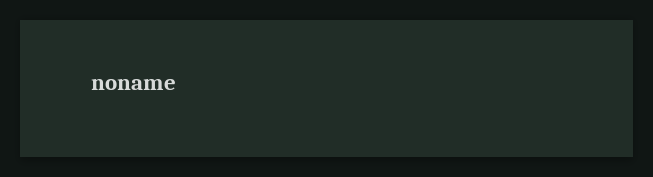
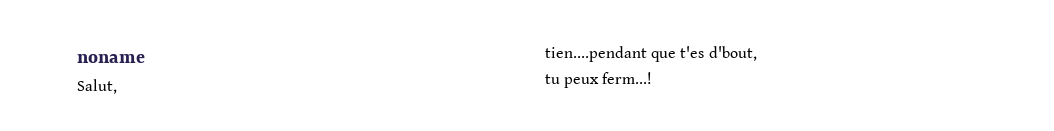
(176, 84) none -> [77,79,117,94] [545,46,757,62] [545,72,653,88] // Salut, // tien....pendant que t'es d'bout, // tu peux ferm...!

